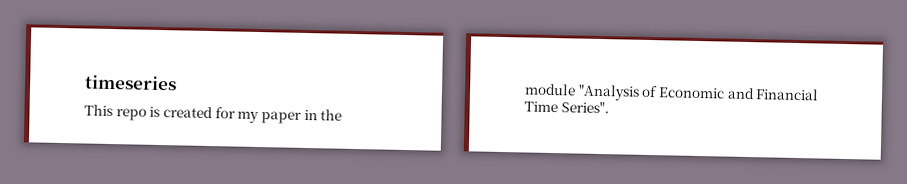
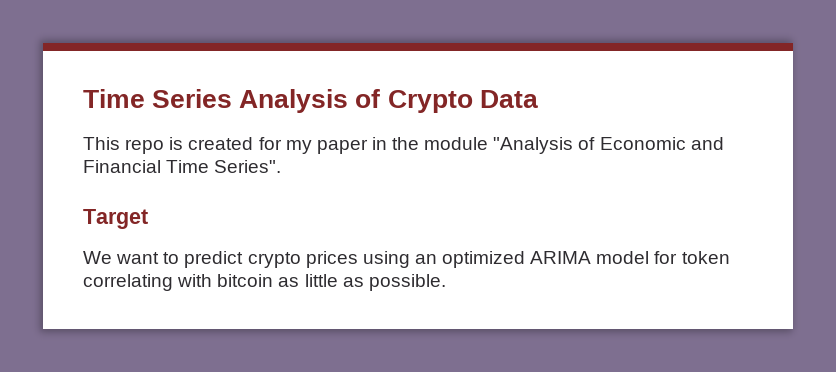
[84,74,177,91] timeseries -> [83,89,538,113] Time Series Analysis of Crypto Data
(609, 107) none -> [83,209,148,229] [83,251,730,268] [83,274,446,291] // Target // We want to predict crypto prices using an optimized ARIMA model for token correlating with bitcoin as little as possible.

